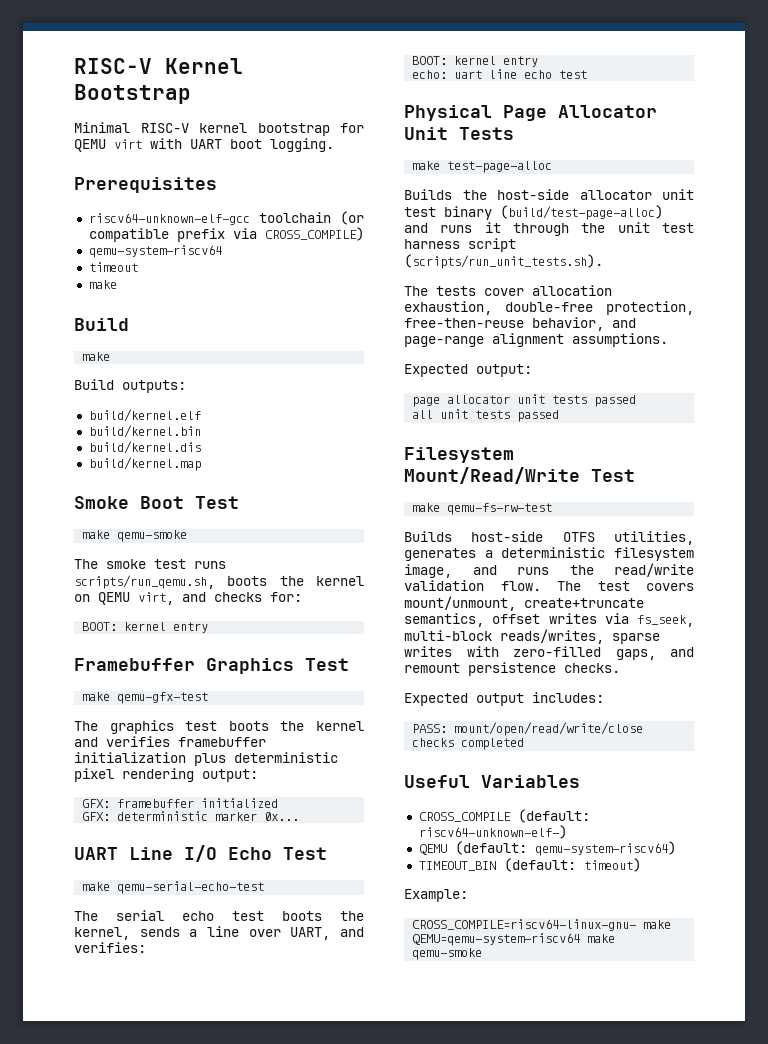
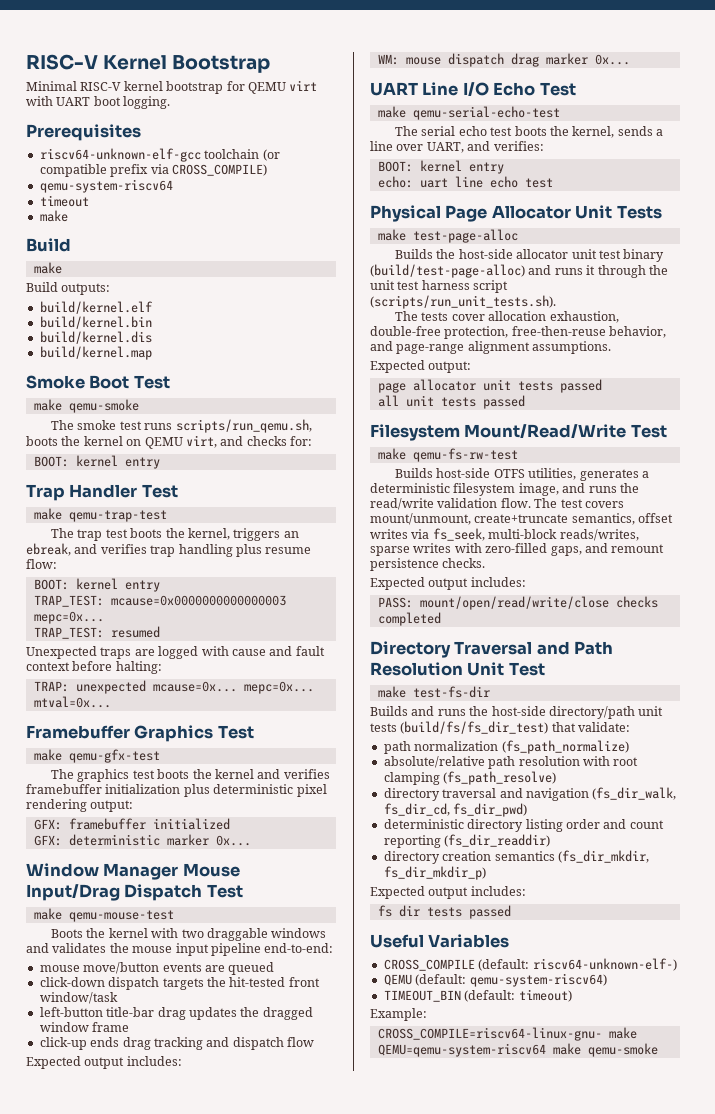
(209, 627) none -> [26,484,178,501] [33,508,167,522] [50,528,299,541] [26,543,312,557] [26,559,57,569] [33,578,160,592] [33,595,286,607] [33,611,104,624] [33,626,160,639] [26,646,325,659] [26,661,162,674] [33,680,314,694] [33,696,111,708] // Trap Handler Test // make qemu-trap-test // The trap test boots the kernel, triggers an ebreak, and verifies trap handling plus resume flow: // BOOT: kernel entry // TRAP_TEST: mcause=0x0000000000000003 mepc=0x... // TRAP_TEST: resumed // Unexpected traps are logged with cause and fault context before halting: // TRAP: unexpected mcause=0x... mepc=0x... mtval=0x...
(300, 816) none -> [26,863,240,880] [26,884,243,901] [33,908,174,922] [50,928,327,941] [26,943,334,956] [39,962,275,975] [39,977,320,990] [39,992,118,1004] [39,1007,313,1020] [39,1022,130,1032] [39,1037,314,1050] [26,1056,182,1069] [377,53,630,67] // Window Manager Mouse Input/Drag Dispatch Test // make qemu-mouse-test // Boots the kernel with two draggable windows and validates the mouse input pipeline end-to-end: // mouse move/button events are queued // click-down dispatch targets the hit-tested front window/task // left-button title-bar drag updates the dragged window frame // click-up ends drag tracking and dispatch flow // Expected output includes: // WM: mouse dispatch drag marker 0x...
(525, 744) none -> [370,641,614,658] [370,662,545,676] [377,686,490,698] [370,706,664,719] [370,721,631,734] [383,740,629,754] [383,756,639,769] [383,771,557,785] [383,787,677,801] [383,803,528,817] [383,819,664,832] [383,834,551,848] [383,850,649,864] [383,866,486,880] [370,886,526,899] [377,905,511,919] // Directory Traversal and Path Resolution Unit Test // make test-fs-dir // Builds and runs the host-side directory/path unit tests (build/fs/fs_dir_test) that validate: // path normalization (fs_path_normalize) // absolute/relative path resolution with root clamping (fs_path_resolve) // directory traversal and navigation (fs_dir_walk, fs_dir_cd, fs_dir_pwd) // deterministic directory listing order and count reporting (fs_dir_readdir) // directory creation semantics (fs_dir_mkdir, fs_dir_mkdir_p) // Expected output includes: // fs dir tests passed

